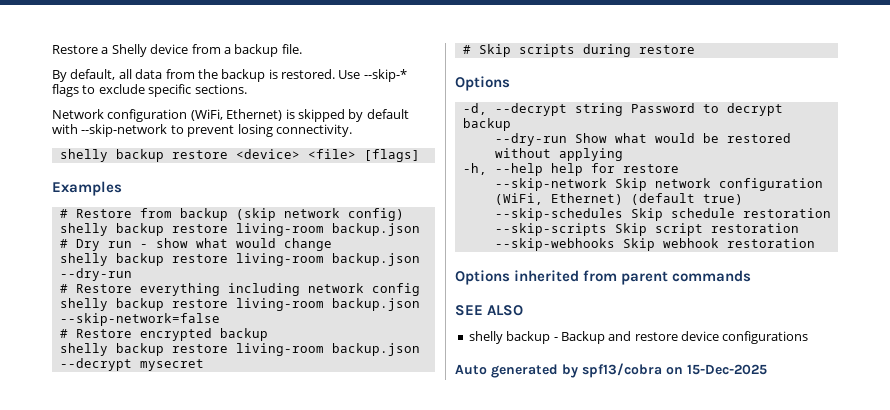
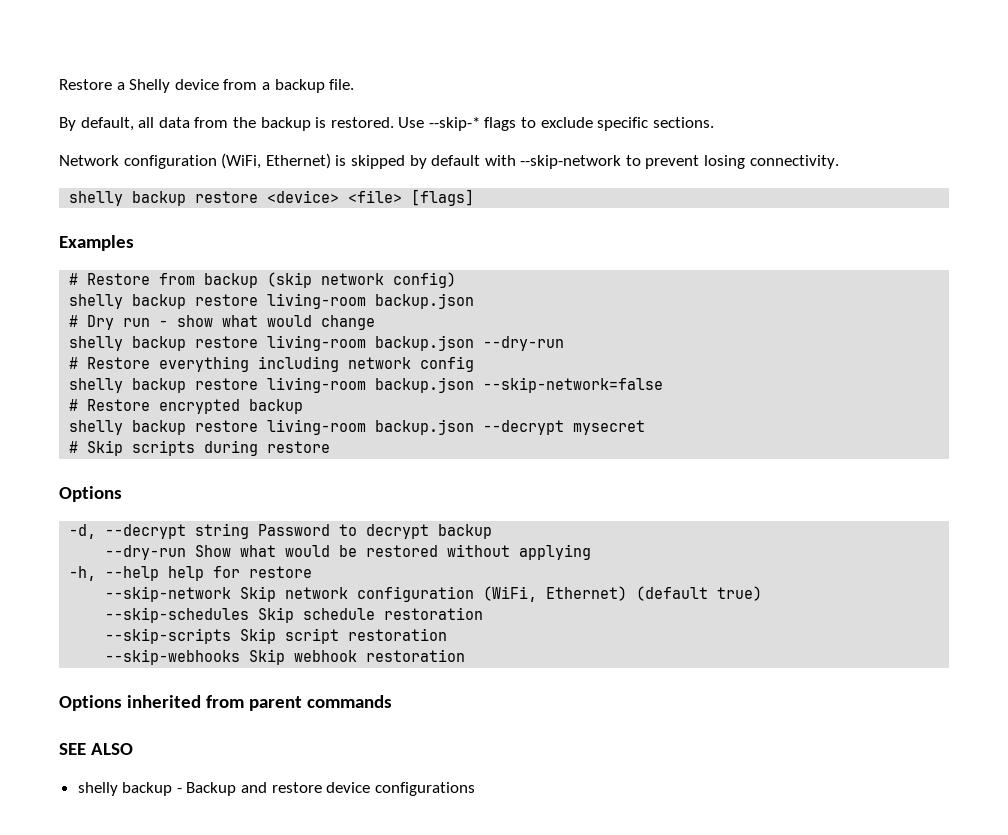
[455,363,767,378] // Auto generated by spf13/cobra on 15-Dec-2025 -> (475, 789) none

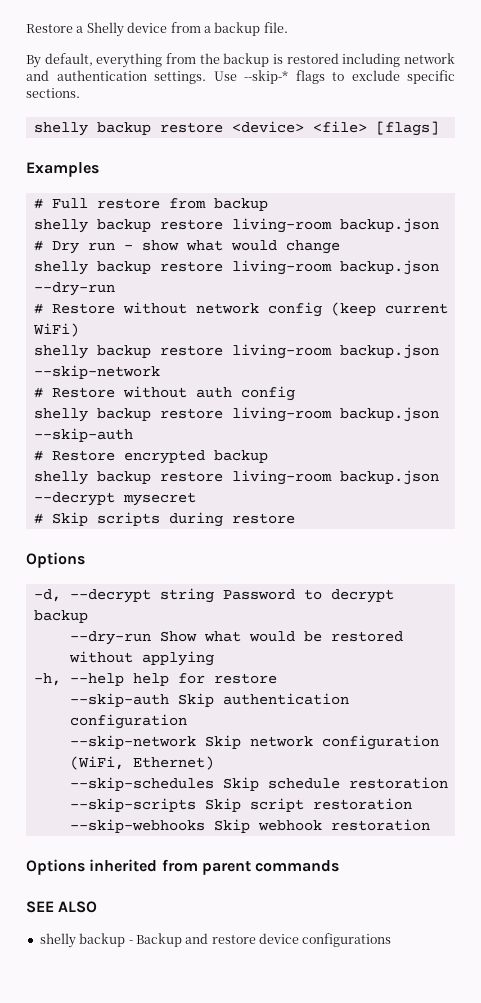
[138,117,190,128] all data -> [96,53,163,68] everything
[330,117,394,128] restored. -> [286,53,456,67] [26,70,206,84] restored including network and authentication settings.
[59,153,839,169] // Network configuration (WiFi, Ethernet) is skipped by default with --skip-network to prevent losing connectivity. -> (80, 93) none
[87,273,151,285] Restore -> [51,198,160,209] Full restore
[267,272,457,288] (skip network config) -> (268, 204) none
[159,356,340,372] everything including -> [122,302,187,314] without
[69,377,664,393] // shelly backup restore living-room backup.json --skip-network=false -> [330,302,448,316] [32,323,79,337] [33,344,439,359] [33,365,160,379] [33,386,295,401] [33,407,439,422] [33,428,133,442] (keep current WiFi) // shelly backup restore living-room backup.json --skip-network // # Restore without auth config // shelly backup restore living-room backup.json --skip-auth
(313, 572) none -> [69,693,349,707] [69,714,187,729] // --skip-auth Skip authentication configuration
[636,586,763,601] (default true) -> (214, 763) none

